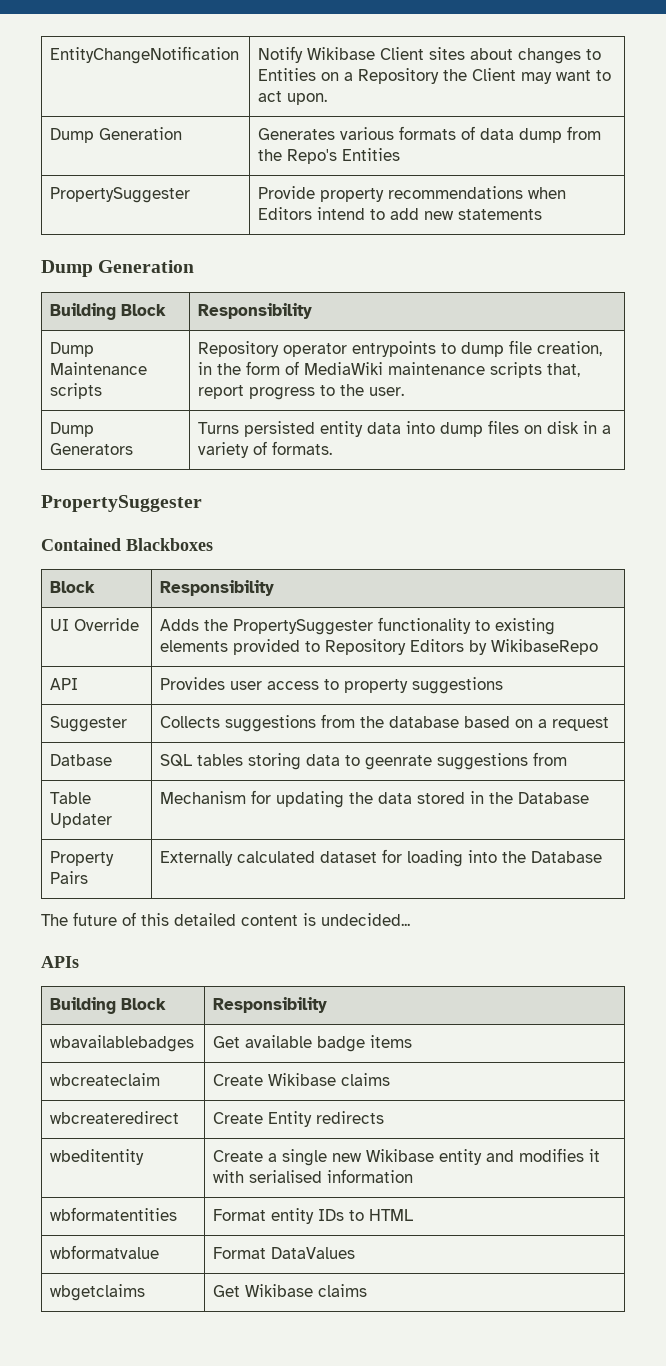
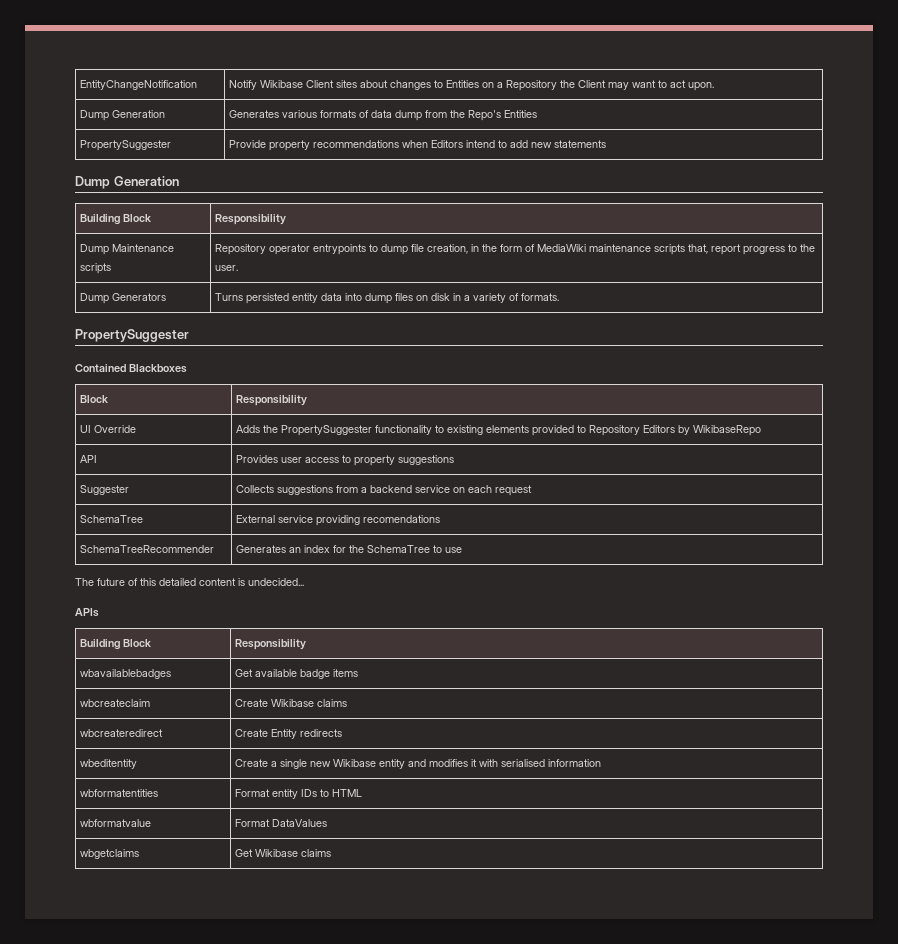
[360,716,610,731] [50,754,113,766] [160,752,568,770] [50,792,92,804] [50,813,113,828] [160,790,590,808] [50,851,115,866] [50,871,89,884] [160,849,603,867] the database based on a request // Datbase | SQL tables storing data to geenrate suggestions from // Table Updater | Mechanism for updating the data stored in the Database // Property Pairs | Externally calculated dataset for loading into the Database -> [360,485,532,496] [79,515,143,523] [235,515,440,526] [79,545,214,553] [235,545,462,553] a backend service on each request // SchemaTree | External service providing recomendations // SchemaTreeRecommender | Generates an index for the SchemaTree to use

